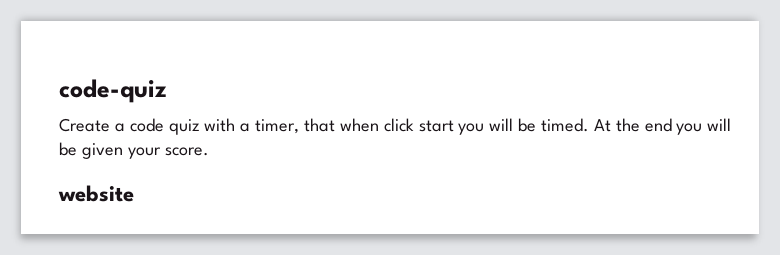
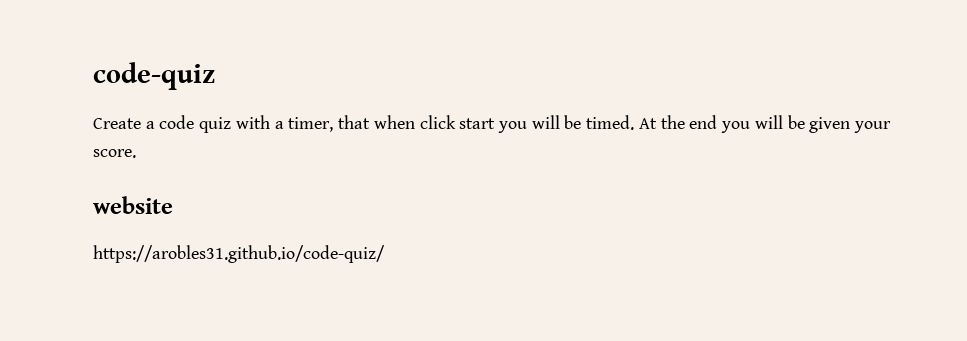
(134, 193) none -> [93,245,385,263] // https://arobles31.github.io/code-quiz/

